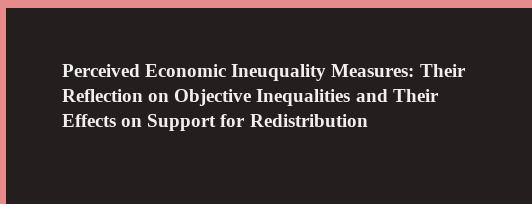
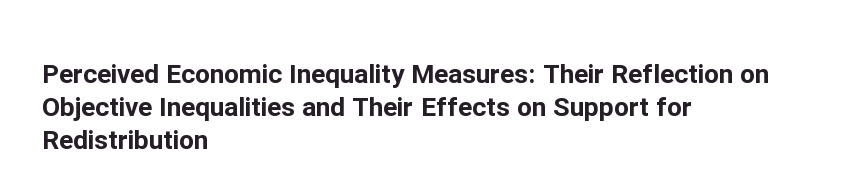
[231,64,327,81] Ineuquality -> [289,64,406,88] Inequality

